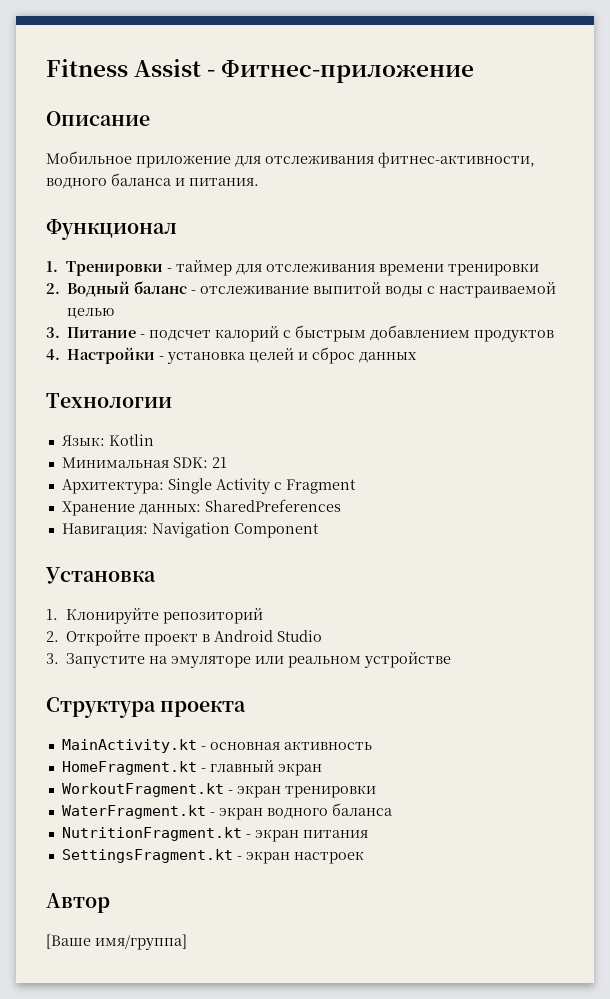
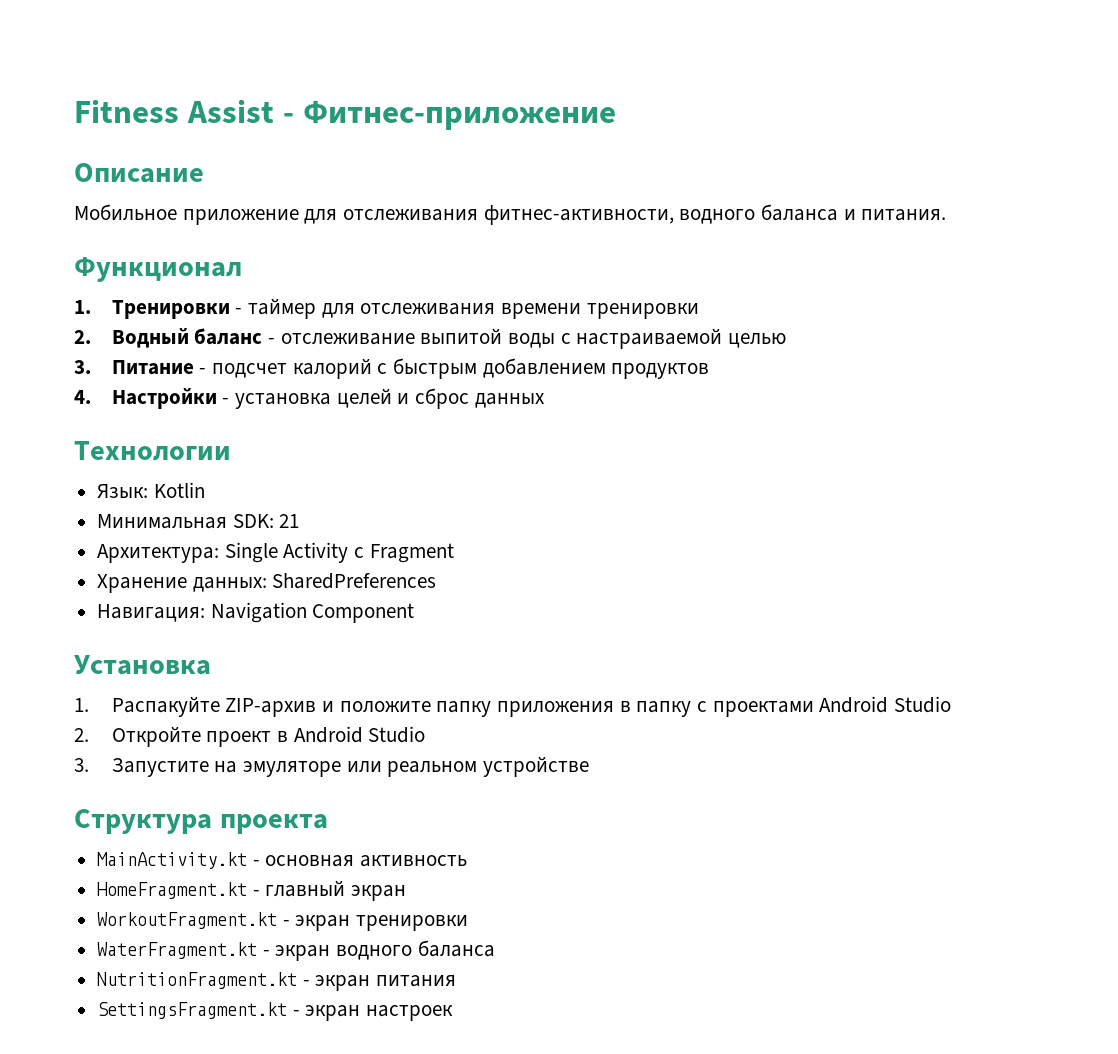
[66,608,264,624] Клонируйте репозиторий -> [111,696,951,717] Распакуйте ZIP-архив и положите папку приложения в папку с проектами Android Studio
[46,893,110,913] [46,934,187,950] // Автор // [Ваше имя/группа] -> (454, 1013) none

